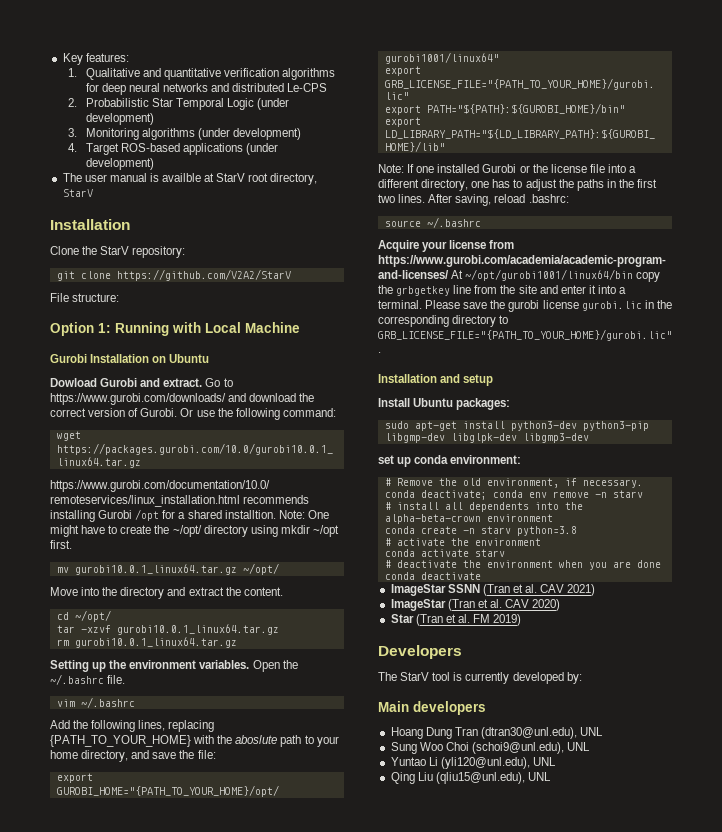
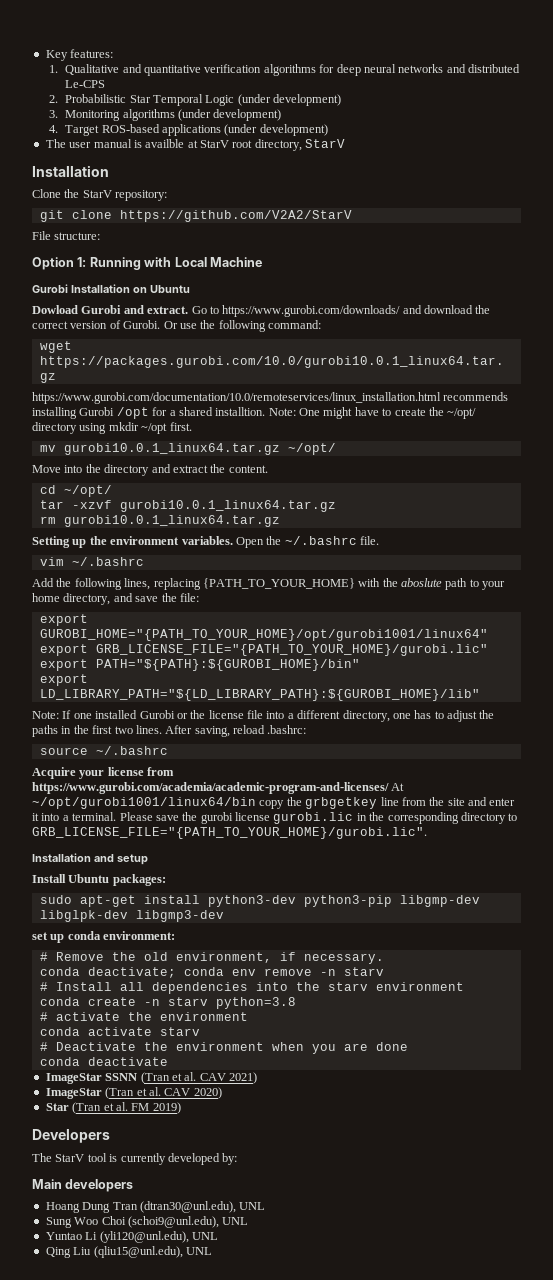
[396,502,583,512] [384,514,481,524] install all dependents into the alpha-beta-crown -> [55,982,368,994] Install all dependencies into the starv
[396,560,457,568] deactivate -> [55,1042,136,1051] Deactivate

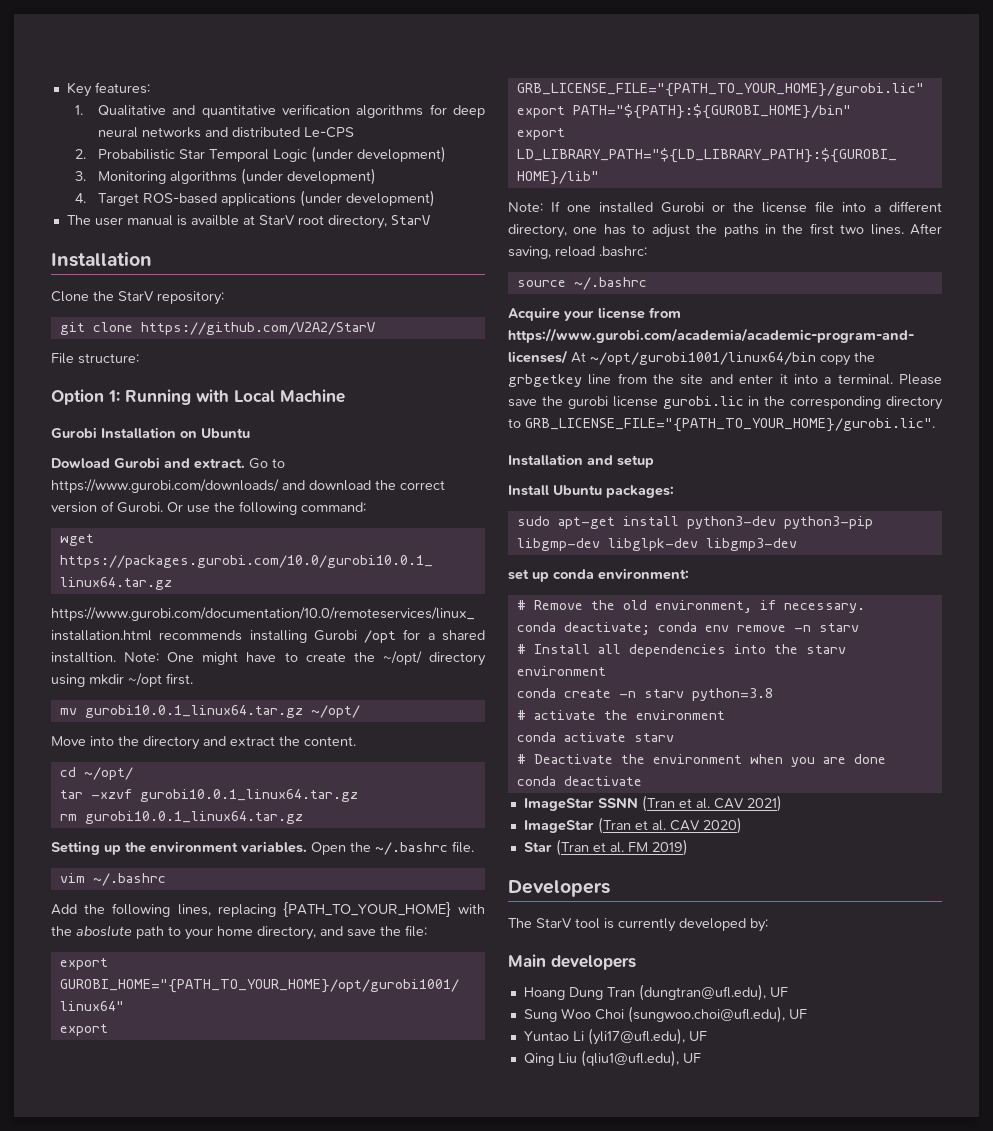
[139,1201,266,1213] (dtran30@unl.edu), UNL -> [638,984,788,1001] (dungtran@ufl.edu), UF
[127,1216,249,1228] (schoi9@unl.edu), UNL -> [627,1006,807,1023] (sungwoo.choi@ufl.edu), UF
[99,1231,218,1243] (yli120@unl.edu), UNL -> [587,1028,707,1045] (yli17@ufl.edu), UF
[93,1246,212,1258] (qliu15@unl.edu), UNL -> [580,1050,701,1067] (qliu1@ufl.edu), UF

